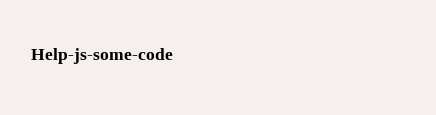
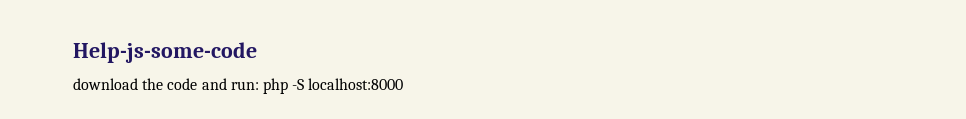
(173, 56) none -> [73,78,404,94] // download the code and run: php -S localhost:8000

